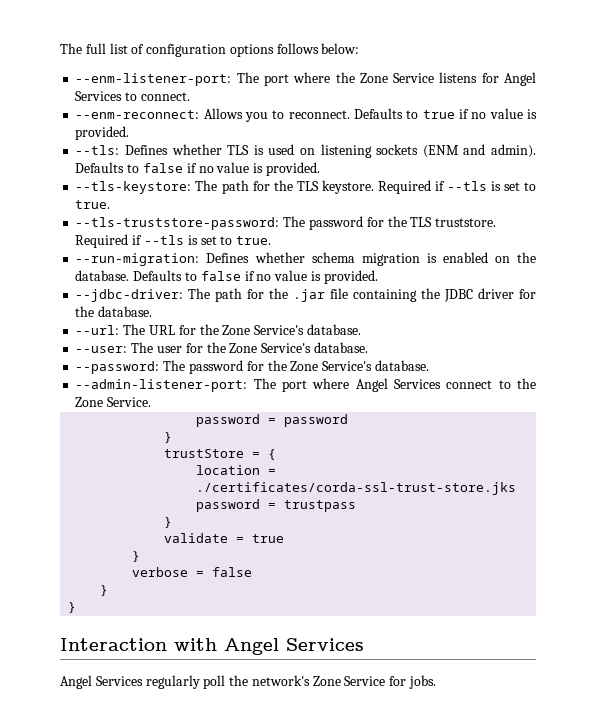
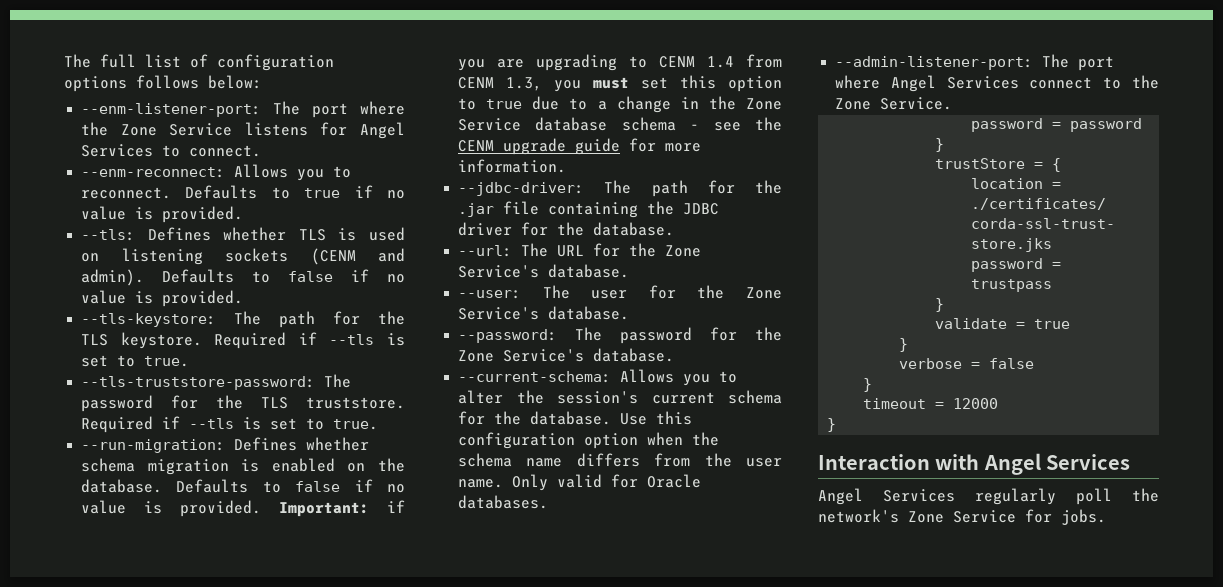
[422,145,459,158] (ENM -> [310,248,356,265] (CENM
(378, 277) none -> [279,500,405,517] [458,54,782,71] [458,75,782,92] [458,96,782,113] [458,117,782,131] [458,138,702,155] [458,159,567,173] Important: if you are upgrading to CENM 1.4 from CENM 1.3, you must set this option to true due to a change in the Zone Service database schema - see the CENM upgrade guide for more information.
(429, 365) none -> [458,369,738,386] [458,390,782,404] [458,411,693,425] [458,432,720,449] [458,453,782,467] [458,474,702,491] [458,495,549,509] // --current-schema: Allows you to alter the session's current schema for the database. Use this configuration option when the schema name differs from the user name. Only valid for Oracle databases.
(109, 590) none -> [863,398,999,409] // timeout = 12000

